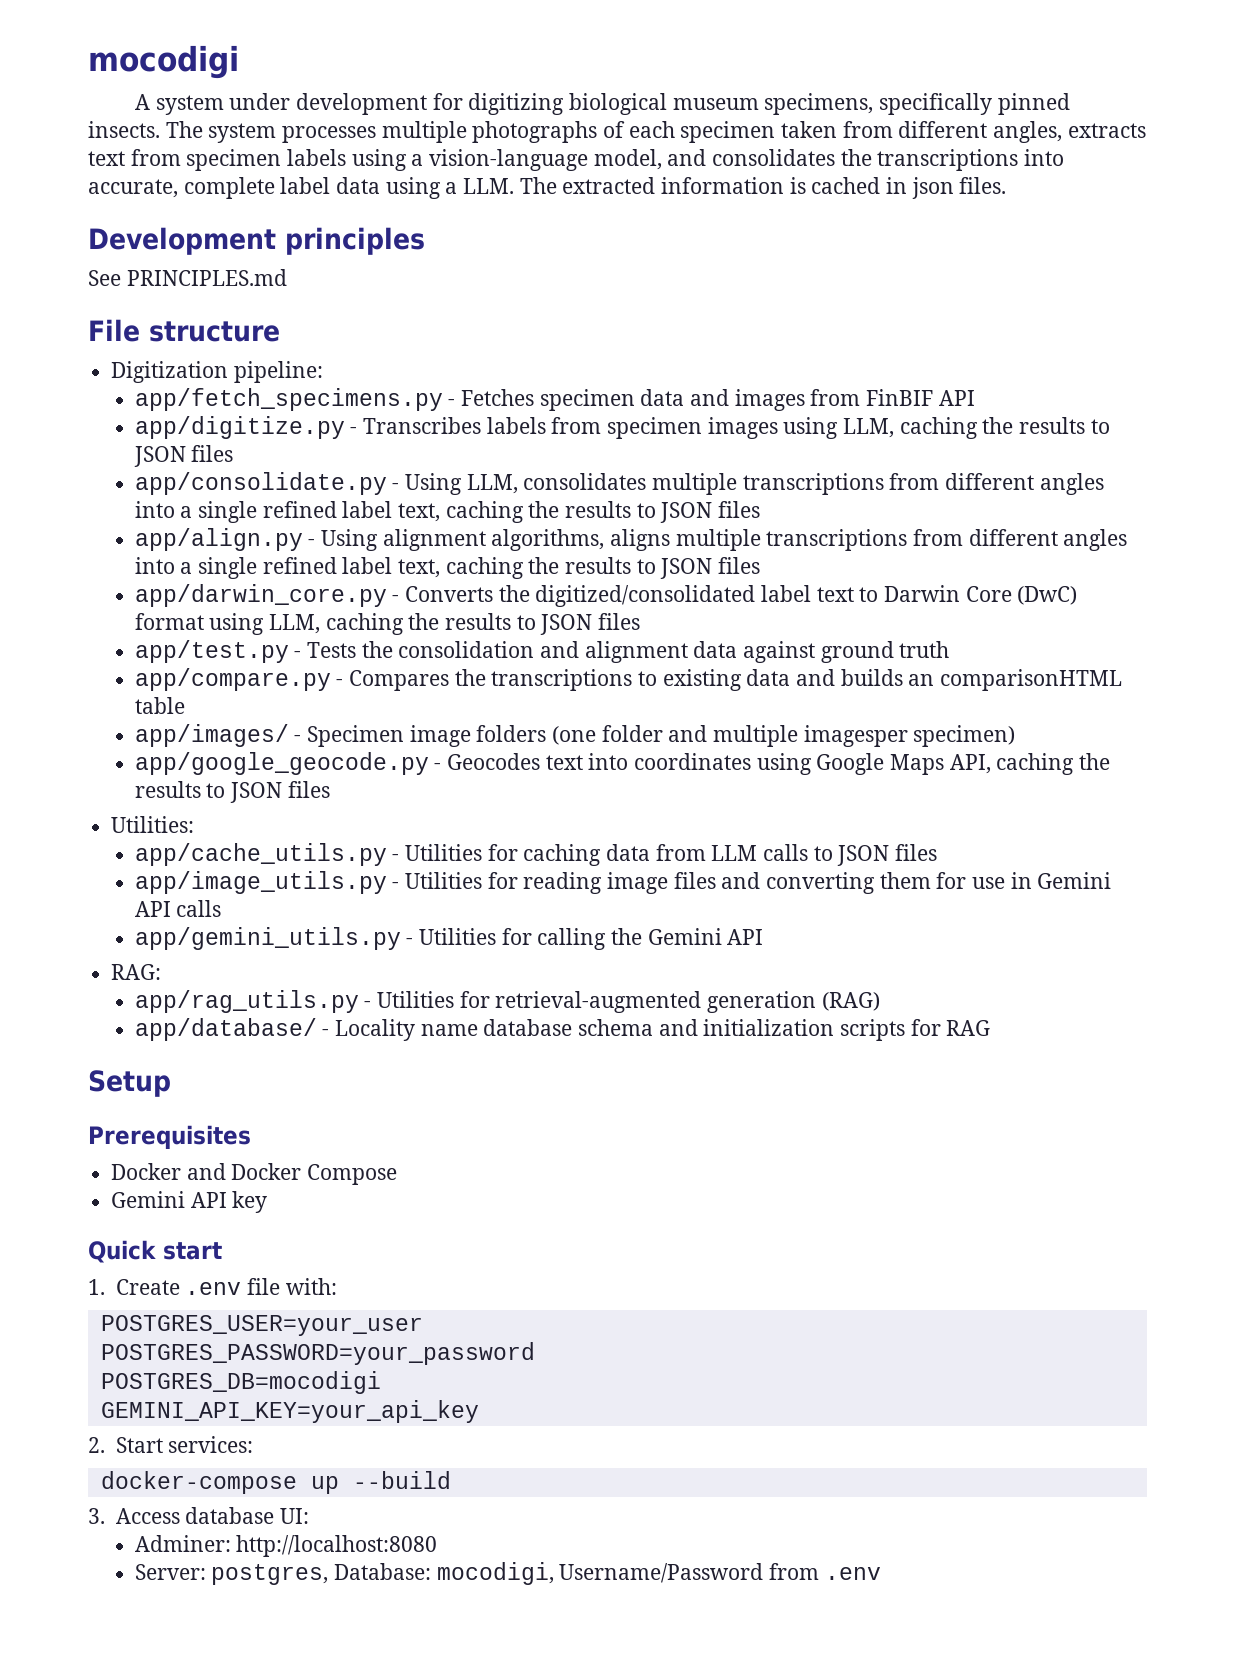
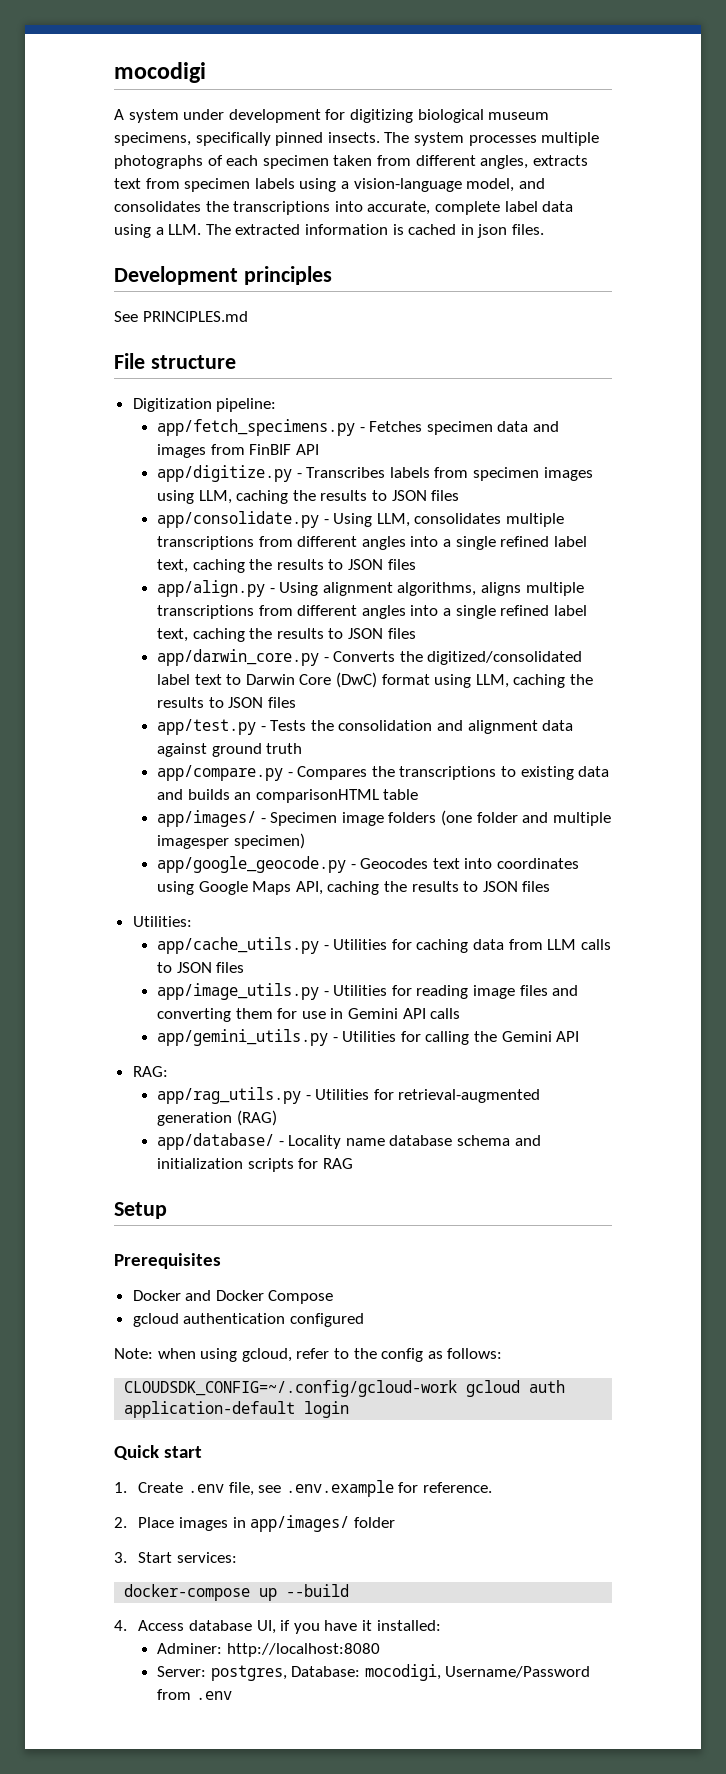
[111,1191,268,1213] Gemini API key -> [132,1313,364,1327] [114,1348,503,1362] [124,1380,566,1397] [124,1401,350,1418] gcloud authentication configured // Note: when using gcloud, refer to the config as follows: // CLOUDSDK_CONFIG=~/.config/gcloud-work gcloud auth application-default login
[246,1278,337,1295] [100,1315,423,1336] [100,1342,535,1365] [100,1371,381,1394] [100,1400,479,1423] [88,1437,105,1453] file with: // POSTGRES_USER=your_user // POSTGRES_PASSWORD=your_password // POSTGRES_DB=mocodigi // GEMINI_API_KEY=your_api_key // 2. -> [228,1480,492,1497] [114,1515,395,1532] [114,1552,127,1563] file, see .env.example for reference. // 2. Place images in app/images/ folder // 3.
[88,1508,105,1524] 3. -> [114,1620,127,1631] 4.
[279,1508,309,1524] UI: -> [256,1620,441,1634] UI, if you have it installed:

